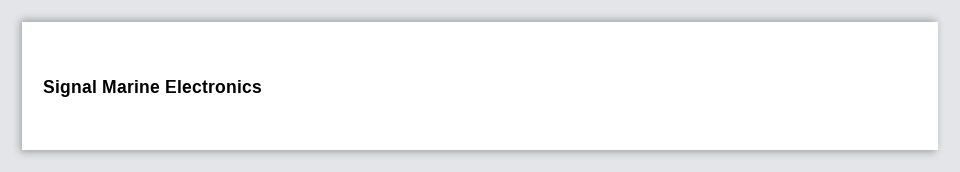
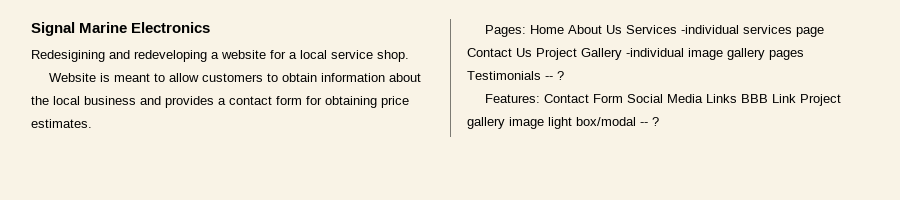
(262, 86) none -> [31,50,409,62] [49,73,422,82] [31,96,409,108] [31,119,92,128] [485,25,825,37] [467,48,804,60] [467,71,564,80] [485,94,842,106] [467,117,659,129] // Redesigining and redeveloping a website for a local service shop. // Website is meant to allow customers to obtain information about the local business and provides a contact form for obtaining price estimates. // Pages: Home About Us Services -individual services page Contact Us Project Gallery -individual image gallery pages Testimonials -- ? // Features: Contact Form Social Media Links BBB Link Project gallery image light box/modal -- ?

